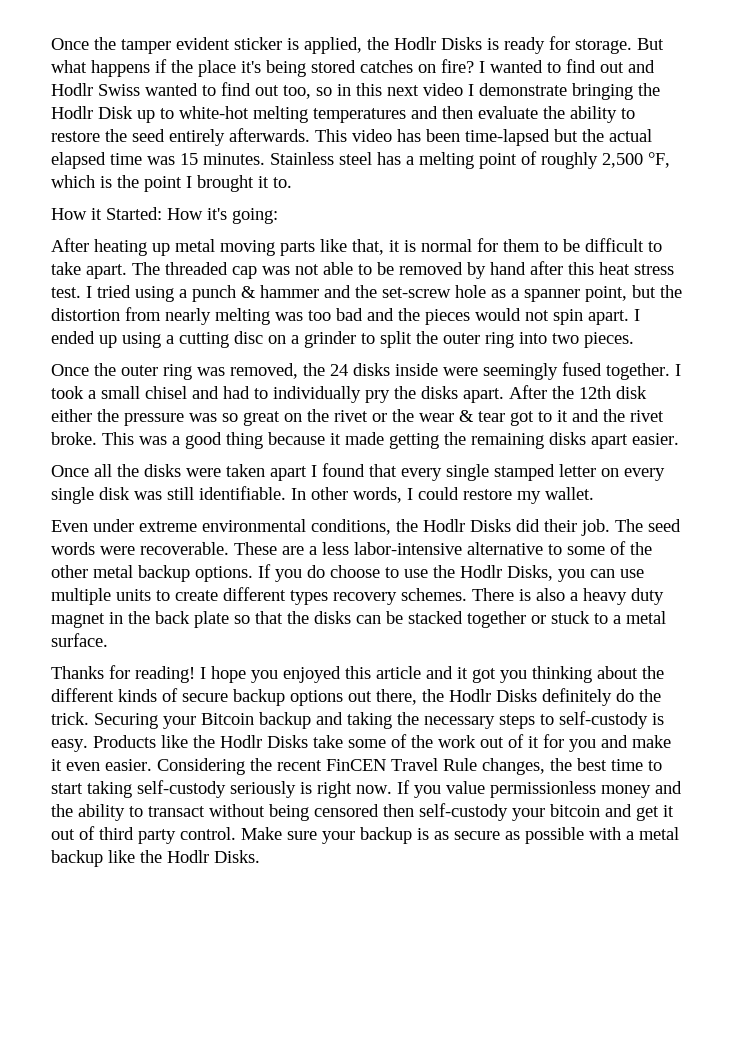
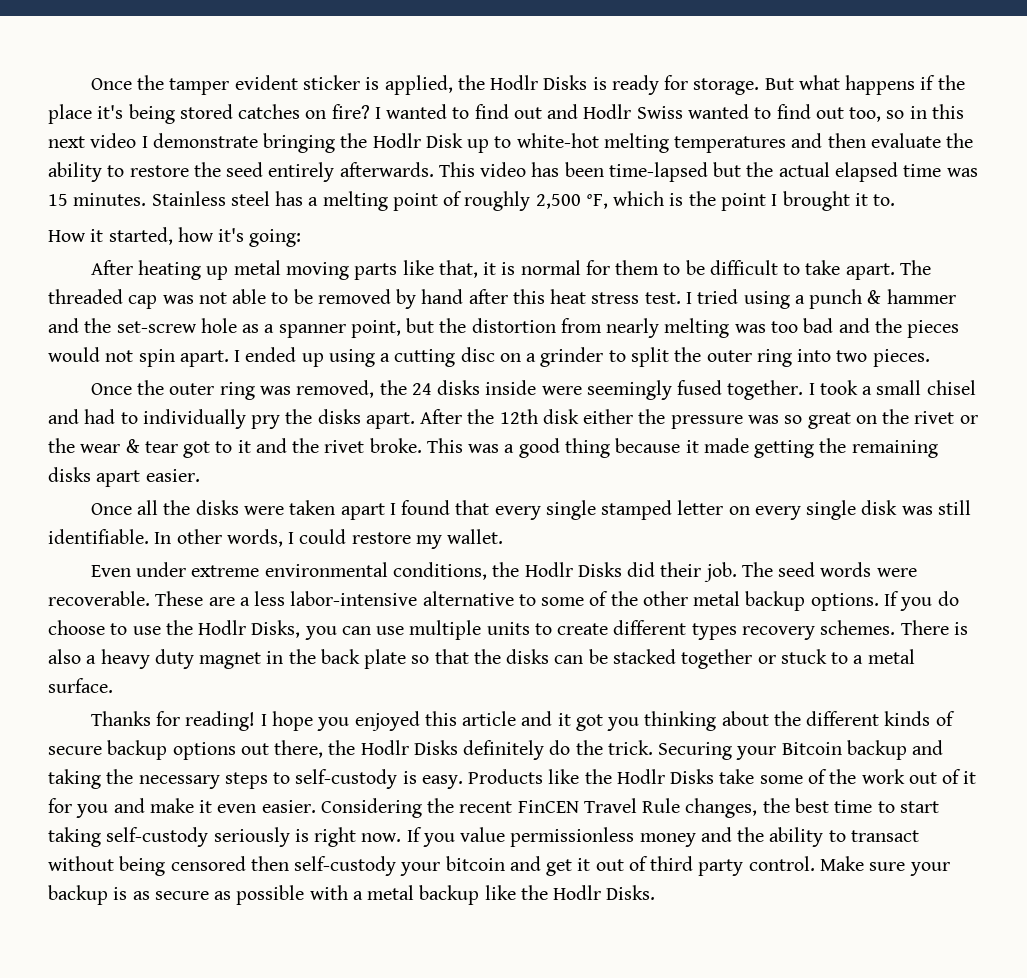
[106,207,203,220] Started: How -> [108,227,214,245] started, how

